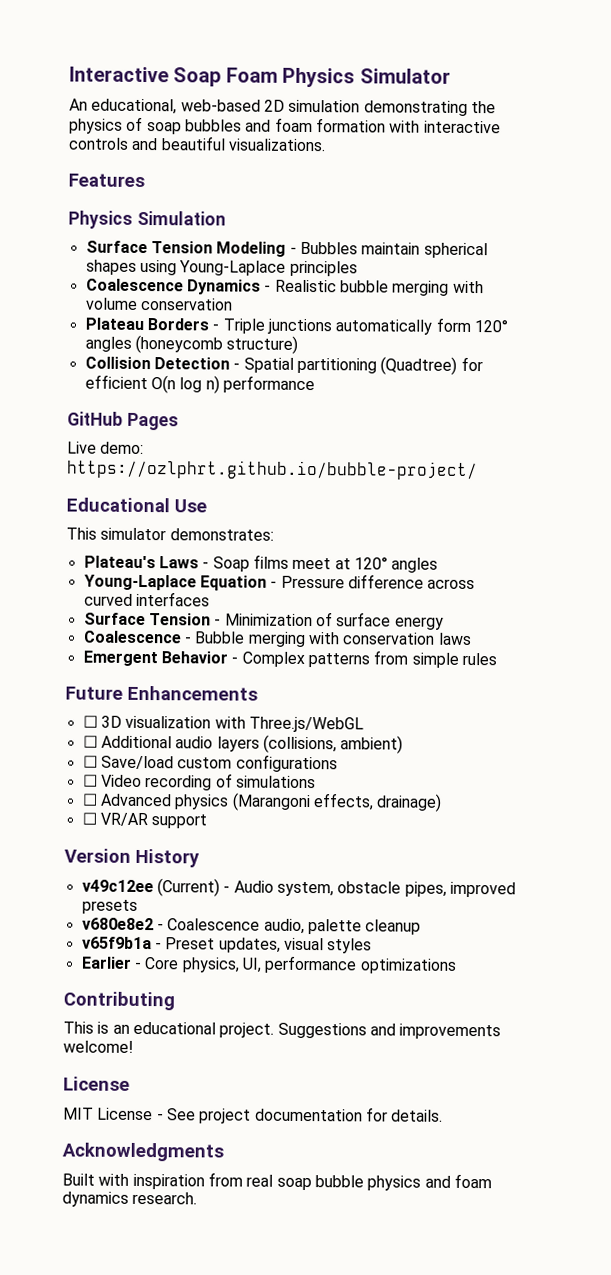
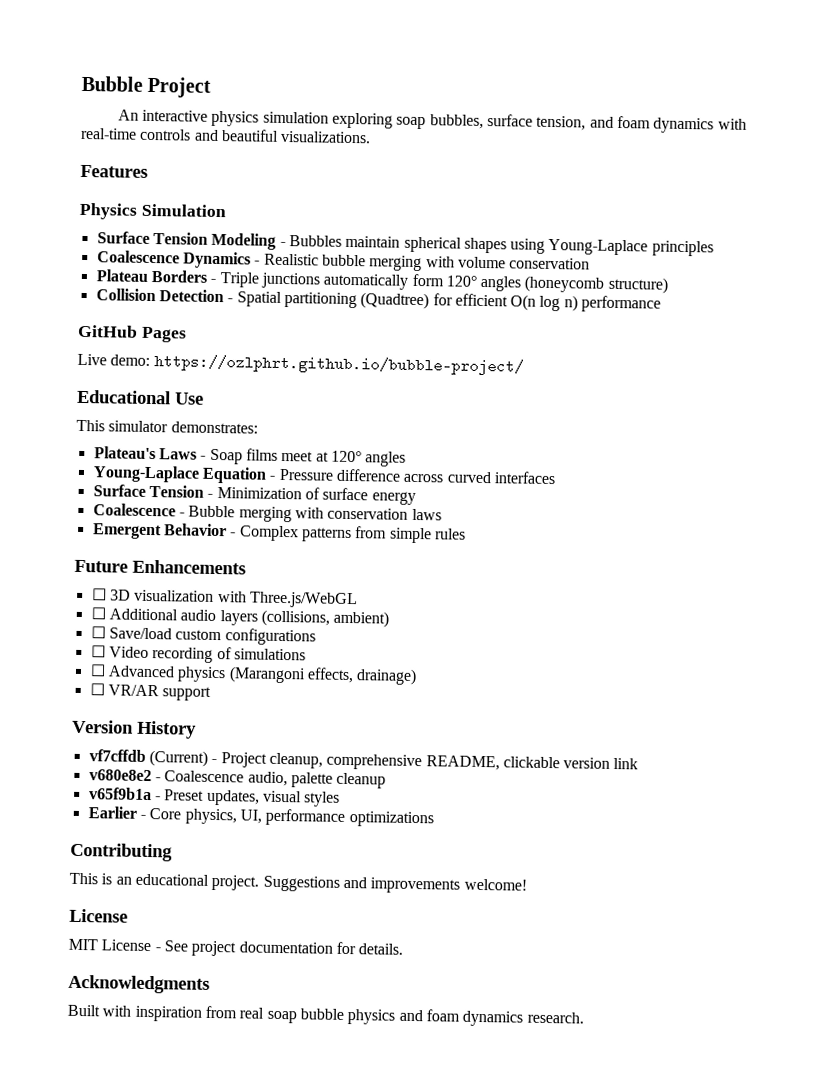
[69,66,451,88] [69,98,496,116] [69,116,501,135] Interactive Soap Foam Physics Simulator // An educational, web-based 2D simulation demonstrating the physics of soap bubbles and foam formation with interactive -> [81,75,212,98] [117,109,747,134] [80,127,137,140] Bubble Project // An interactive physics simulation exploring soap bubbles, surface tension, and foam dynamics with real-time
[81,879,154,893] v49c12ee -> [88,749,146,762] vf7cffdb
[233,880,516,898] [81,899,138,914] Audio system, obstacle pipes, improved presets -> [220,752,639,771] Project cleanup, comprehensive README, clickable version link

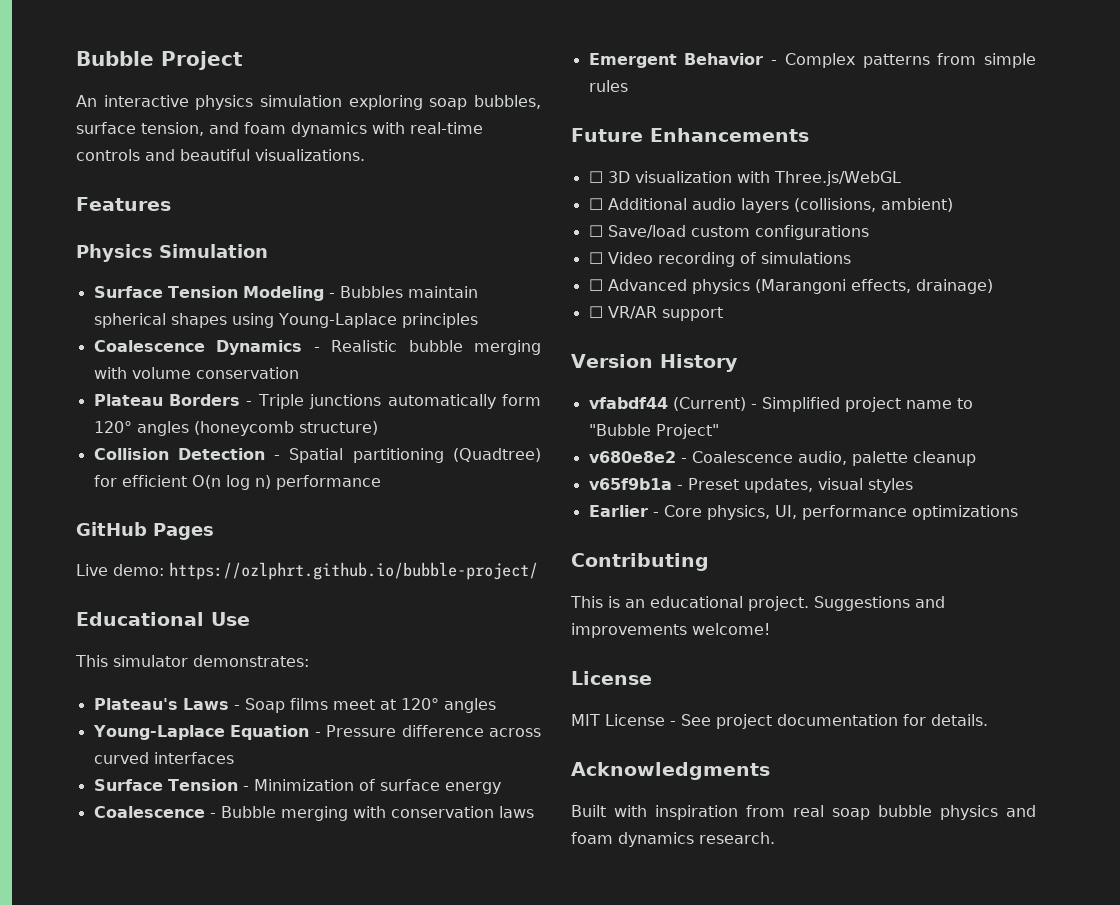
[88,749,146,762] vf7cffdb -> [588,397,668,409] vfabdf44
[220,752,639,771] Project cleanup, comprehensive README, clickable version link -> [761,397,973,412] [588,424,719,439] Simplified project name to "Bubble Project"

